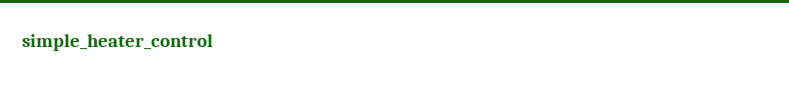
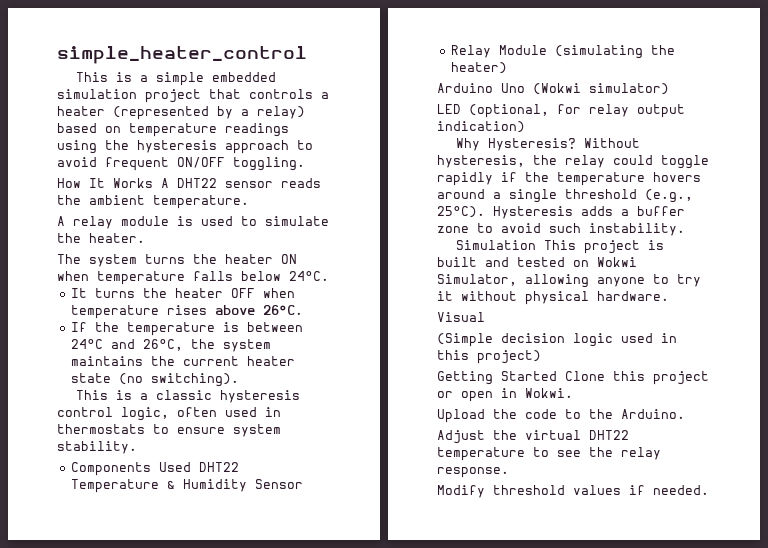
(213, 42) none -> [76,72,277,86] [57,89,329,103] [57,106,305,120] [57,123,289,137] [57,140,313,154] [57,157,305,171] [57,178,321,188] [57,195,249,209] [57,216,329,229] [57,233,145,243] [57,254,297,267] [57,271,329,285] [70,288,295,298] [70,305,303,319] [70,322,303,336] [70,339,271,352] [70,356,295,366] [70,373,239,387] [76,390,301,403] [57,407,281,421] [57,424,281,437] [57,441,137,454] [70,462,239,476] [70,479,303,493] [450,45,675,59] [450,62,507,74] [437,83,669,95] [437,104,685,118] [437,121,525,133] [456,138,641,151] [437,155,709,169] [437,172,701,186] [437,189,693,203] [437,206,685,219] [437,223,685,236] [456,240,665,254] [437,257,637,267] [437,274,701,288] [437,291,669,305] [437,312,485,322] [437,333,677,347] [437,350,541,364] [437,371,709,385] [437,388,573,402] [437,409,685,423] [437,430,629,444] [437,447,661,461] [437,467,509,478] [437,485,709,498] // This is a simple embedded simulation project that controls a heater (represented by a relay) based on temperature readings using the hysteresis approach to avoid frequent ON/OFF toggling. // How It Works A DHT22 sensor reads the ambient temperature. // A relay module is used to simulate the heater. // The system turns the heater ON when temperature falls below 24°C. // It turns the heater OFF when temperature rises above 26°C. // If the temperature is between 24°C and 26°C, the system maintains the current heater state (no switching). // This is a classic hysteresis control logic, often used in thermostats to ensure system stability. // Components Used DHT22 Temperature & Humidity Sensor // Relay Module (simulating the heater) // Arduino Uno (Wokwi simulator) // LED (optional, for relay output indication) // Why Hysteresis? Without hysteresis, the relay could toggle rapidly if the temperature hovers around a single threshold (e.g., 25°C). Hysteresis adds a buffer zone to avoid such instability. // Simulation This project is built and tested on Wokwi Simulator, allowing anyone to try it without physical hardware. // Visual // (Simple decision logic used in this project) // Getting Started Clone this project or open in Wokwi. // Upload the code to the Arduino. // Adjust the virtual DHT22 temperature to see the relay response. // Modify threshold values if needed.

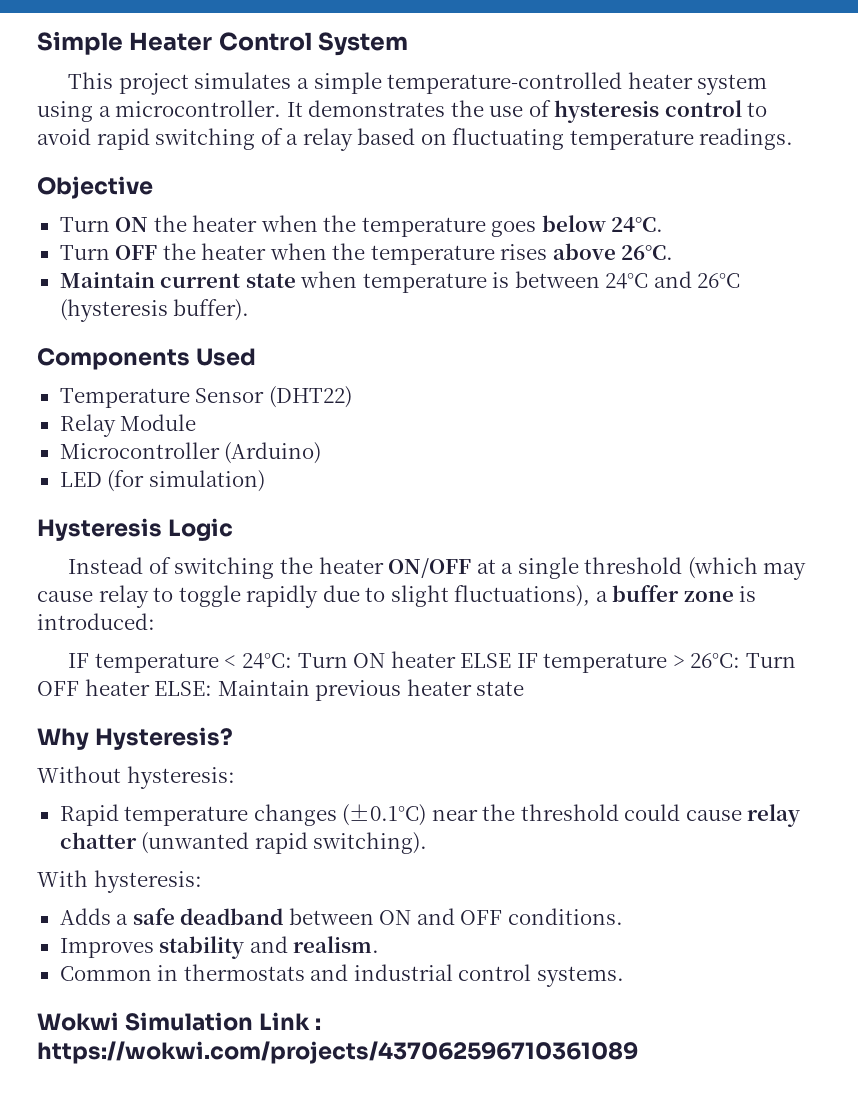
[57,46,307,64] [76,72,277,86] [57,89,329,103] [57,106,305,120] [57,123,289,137] [57,140,313,154] [57,157,305,171] [57,178,321,188] [57,195,249,209] [57,216,329,229] [57,233,145,243] [57,254,297,267] [57,271,329,285] [70,288,295,298] simple_heater_control // This is a simple embedded simulation project that controls a heater (represented by a relay) based on temperature readings using the hysteresis approach to avoid frequent ON/OFF toggling. // How It Works A DHT22 sensor reads the ambient temperature. // A relay module is used to simulate the heater. // The system turns the heater ON when temperature falls below 24°C. // It turns the heater OFF when -> [37,31,409,56] [68,72,768,95] [37,100,768,123] [37,128,794,151] [37,176,153,199] [59,215,664,237] [59,243,366,260] Simple Heater Control System // This project simulates a simple temperature-controlled heater system using a microcontroller. It demonstrates the use of hysteresis control to avoid rapid switching of a relay based on fluctuating temperature readings. // Objective // Turn ON the heater when the temperature goes below 24°C. // Turn OFF the heater when the
[70,322,119,332] If the -> [59,271,358,288] Maintain current state when
[142,339,271,352] [70,356,295,366] [70,373,239,387] [76,390,301,403] [57,407,281,421] [57,424,281,437] [57,441,137,454] [70,462,239,476] [70,479,247,493] 26°C, the system maintains the current heater state (no switching). // This is a classic hysteresis control logic, often used in thermostats to ensure system stability. // Components Used DHT22 Temperature & Humidity -> [697,273,741,288] [59,299,250,322] [37,348,257,370] [59,388,190,408] 26°C (hysteresis buffer). // Components Used // Temperature
(303, 484) none -> [268,386,352,408] (DHT22)
[554,45,675,59] [450,62,507,74] [437,83,669,95] [437,104,685,118] [437,121,525,133] [456,138,641,151] [437,155,709,169] [437,172,701,186] [437,189,693,203] [437,206,685,219] [437,223,685,236] [456,240,665,254] [437,257,637,267] [437,274,701,288] [437,291,669,305] [437,312,485,322] [437,333,677,347] [437,350,541,364] [437,371,709,385] [437,388,573,402] [437,409,685,423] [437,430,629,444] [437,447,661,461] [437,467,509,478] [437,485,709,498] (simulating the heater) // Arduino Uno (Wokwi simulator) // LED (optional, for relay output indication) // Why Hysteresis? Without hysteresis, the relay could toggle rapidly if the temperature hovers around a single threshold (e.g., 25°C). Hysteresis adds a buffer zone to avoid such instability. // Simulation This project is built and tested on Wokwi Simulator, allowing anyone to try it without physical hardware. // Visual // (Simple decision logic used in this project) // Getting Started Clone this project or open in Wokwi. // Upload the code to the Arduino. // Adjust the virtual DHT22 temperature to see the relay response. // Modify threshold values if needed. -> [59,442,322,464] [59,470,265,492] [37,518,234,541] [68,557,807,580] [37,585,757,608] [37,613,155,630] [68,651,796,673] [37,679,525,701] [37,727,234,750] [37,766,235,789] [59,804,801,827] [59,832,428,854] [37,870,202,893] [59,908,623,925] [59,936,380,959] [59,964,624,987] [37,1012,322,1031] [37,1041,638,1064] // Microcontroller (Arduino) // LED (for simulation) // Hysteresis Logic // Instead of switching the heater ON/OFF at a single threshold (which may cause relay to toggle rapidly due to slight fluctuations), a buffer zone is introduced: // IF temperature < 24°C: Turn ON heater ELSE IF temperature > 26°C: Turn OFF heater ELSE: Maintain previous heater state // Why Hysteresis? // Without hysteresis: // Rapid temperature changes (±0.1°C) near the threshold could cause relay chatter (unwanted rapid switching). // With hysteresis: // Adds a safe deadband between ON and OFF conditions. // Improves stability and realism. // Common in thermostats and industrial control systems. // Wokwi Simulation Link : https://wokwi.com/projects/437062596710361089

